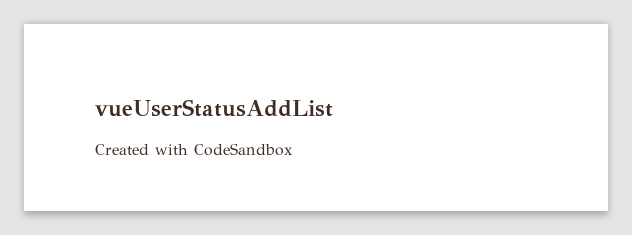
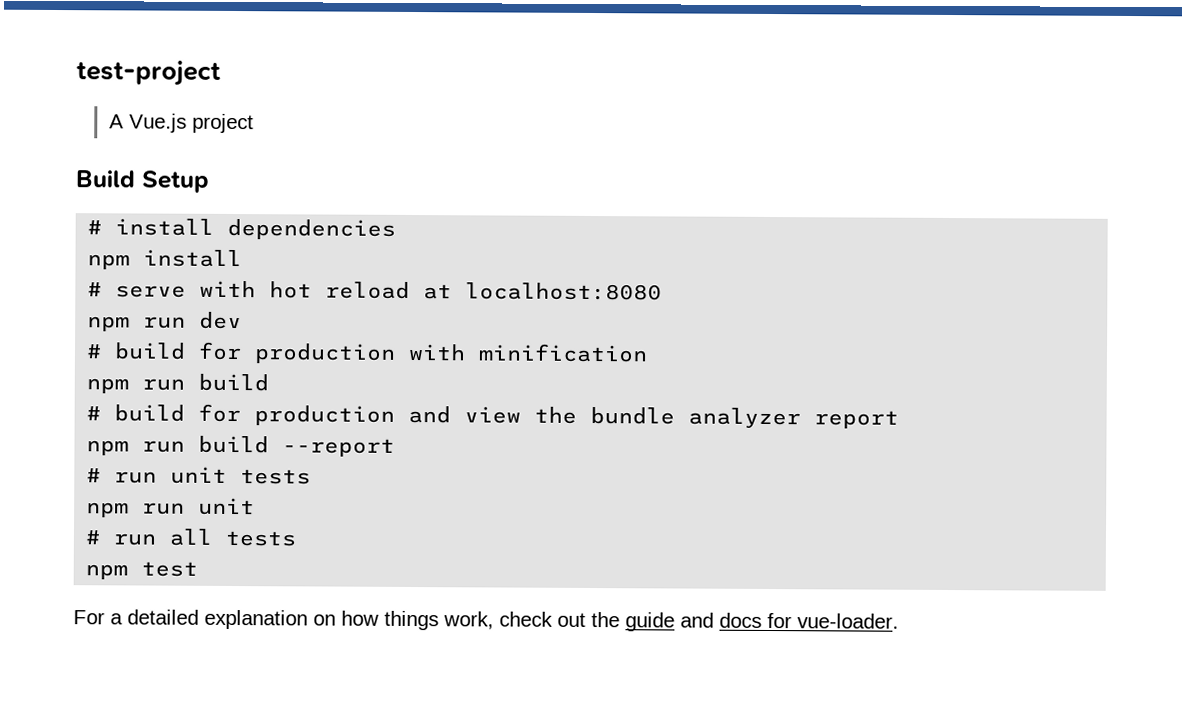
[95,99,333,117] [95,143,293,156] vueUserStatusAddList // Created with CodeSandbox -> [76,60,221,86] [108,113,254,134] [75,170,210,193] [87,218,397,240] [87,249,243,270] [87,280,663,301] [87,311,243,332] [86,341,649,364] [86,373,270,394] [86,403,900,429] [86,435,396,457] [86,466,312,485] [86,497,256,518] [85,528,297,547] [85,561,199,580] [73,609,899,632] test-project // A Vue.js project // Build Setup // # install dependencies // npm install // # serve with hot reload at localhost:8080 // npm run dev // # build for production with minification // npm run build // # build for production and view the bundle analyzer report // npm run build --report // # run unit tests // npm run unit // # run all tests // npm test // For a detailed explanation on how things work, check out the guide and docs for vue-loader.

